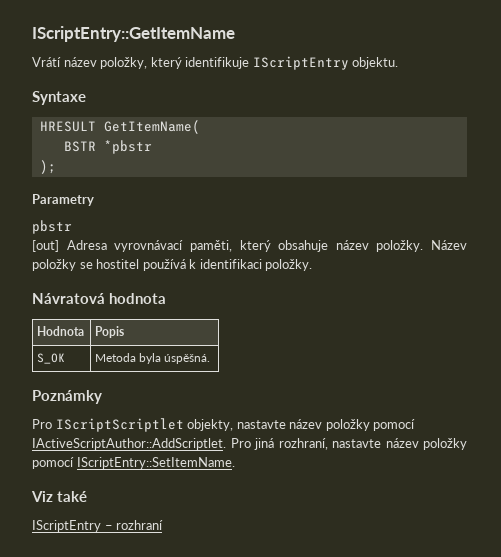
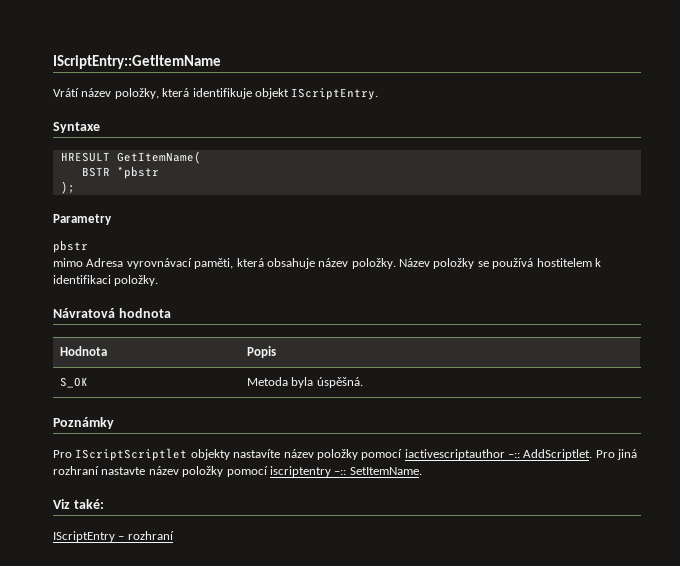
[150,56,399,70] který identifikuje IScriptEntry objektu. -> [162,88,379,100] která identifikuje objekt IScriptEntry.
[32,240,59,252] [out] -> [53,258,83,267] mimo
[239,240,271,252] který -> [236,258,264,267] která
[96,259,186,271] hostitel používá -> [492,258,592,269] používá hostitelem
[187,419,416,431] [32,438,467,450] [32,457,235,469] objekty, nastavte název položky pomocí IActiveScriptAuthor::AddScriptlet. Pro jiná rozhraní, nastavte název položky pomocí IScriptEntry::SetItemName. -> [190,449,638,460] [53,466,422,477] objekty nastavíte název položky pomocí iactivescriptauthor –:: AddScriptlet. Pro jiná rozhraní nastavte název položky pomocí iscriptentry –:: SetItemName.
[57,491,88,502] také -> [73,499,104,509] také:

